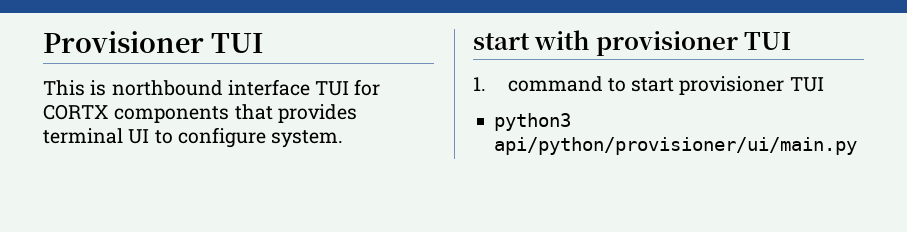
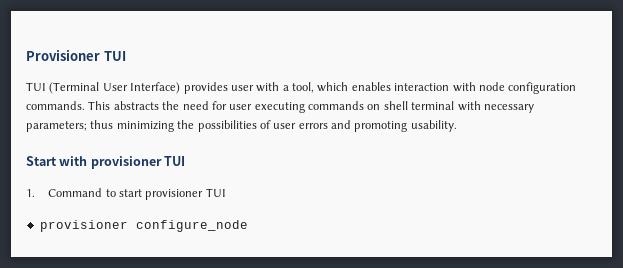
[43,79,381,96] [43,104,357,123] [43,127,344,148] [473,33,530,50] This is northbound interface TUI for CORTX components that provides terminal UI to configure system. // start -> [26,82,577,94] [26,101,534,113] [26,120,457,132] [26,156,57,166] TUI (Terminal User Interface) provides user with a tool, which enables interaction with node configuration commands. This abstracts the need for user executing commands on shell terminal with necessary parameters; thus minimizing the possibilities of user errors and promoting usability. // Start
[507,76,603,92] command -> [48,188,103,197] Command
[494,113,572,131] [494,137,858,155] python3 api/python/provisioner/ui/main.py -> [39,220,248,232] provisioner configure_node

